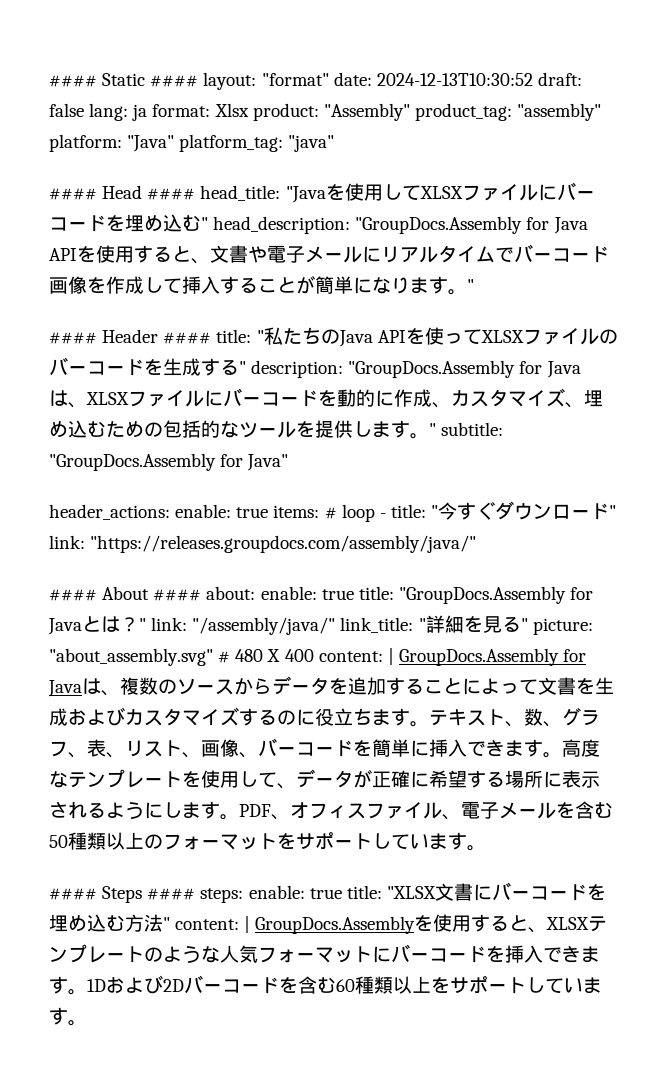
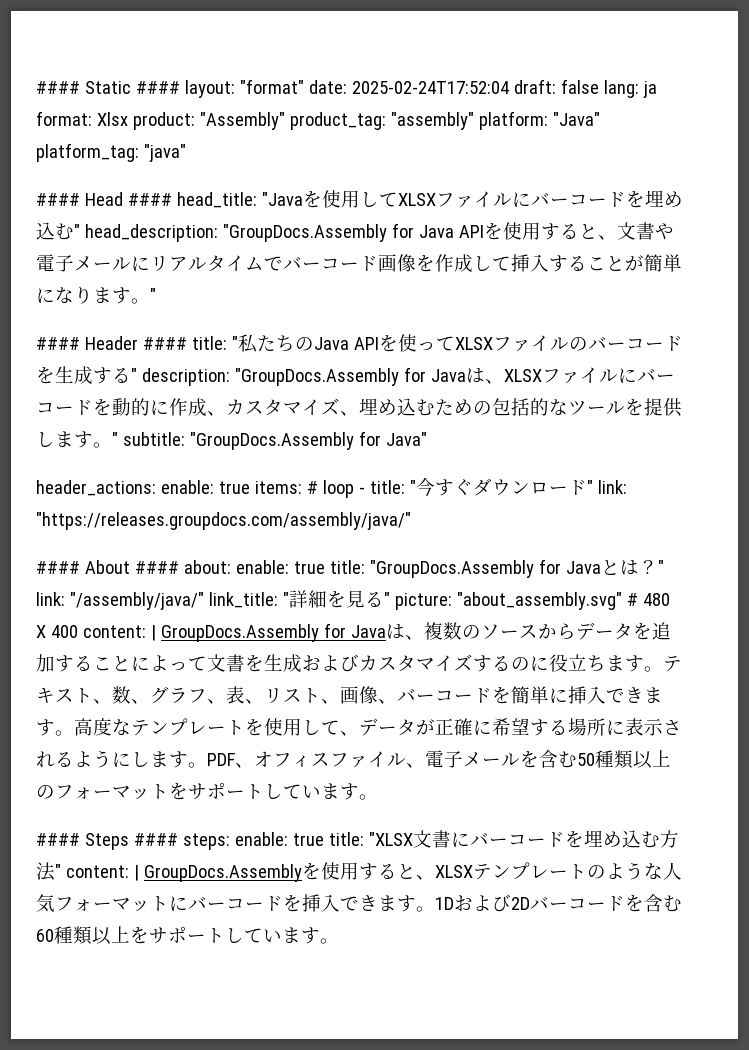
[376,73,533,86] 2024-12-13T10:30:52 -> [351,81,509,94] 2025-02-24T17:52:04

